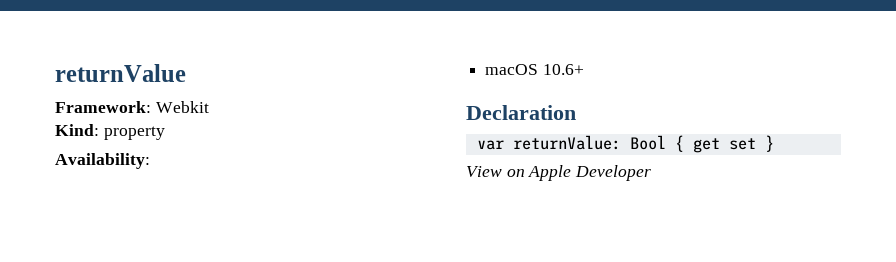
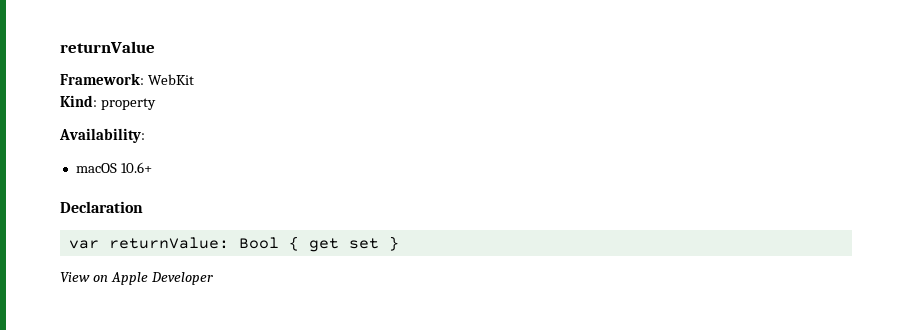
[155,101,209,113] Webkit -> [147,74,194,85] WebKit

